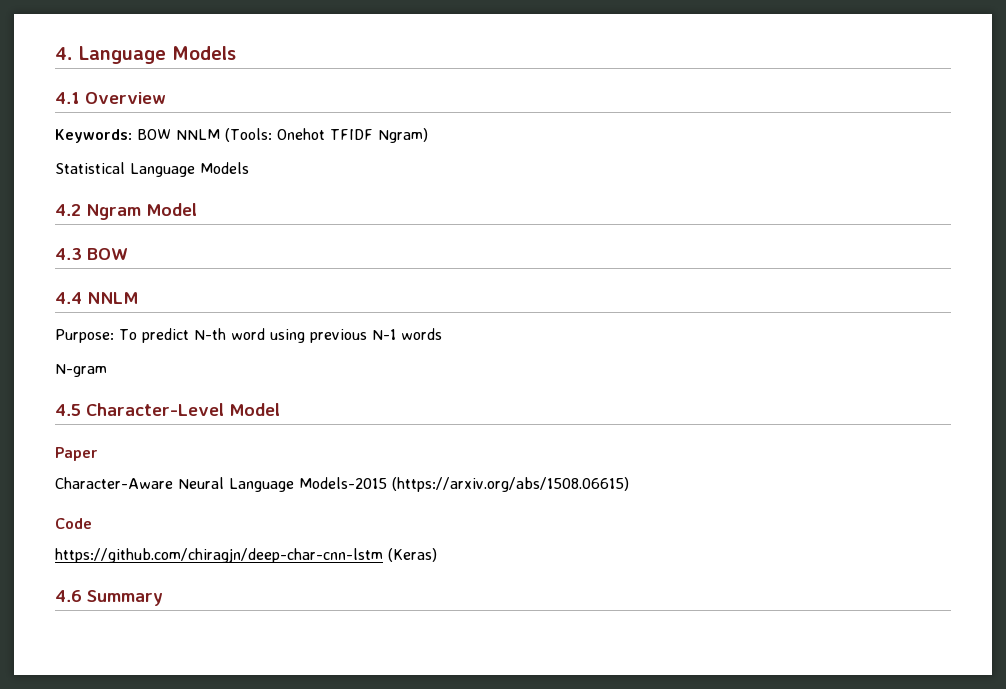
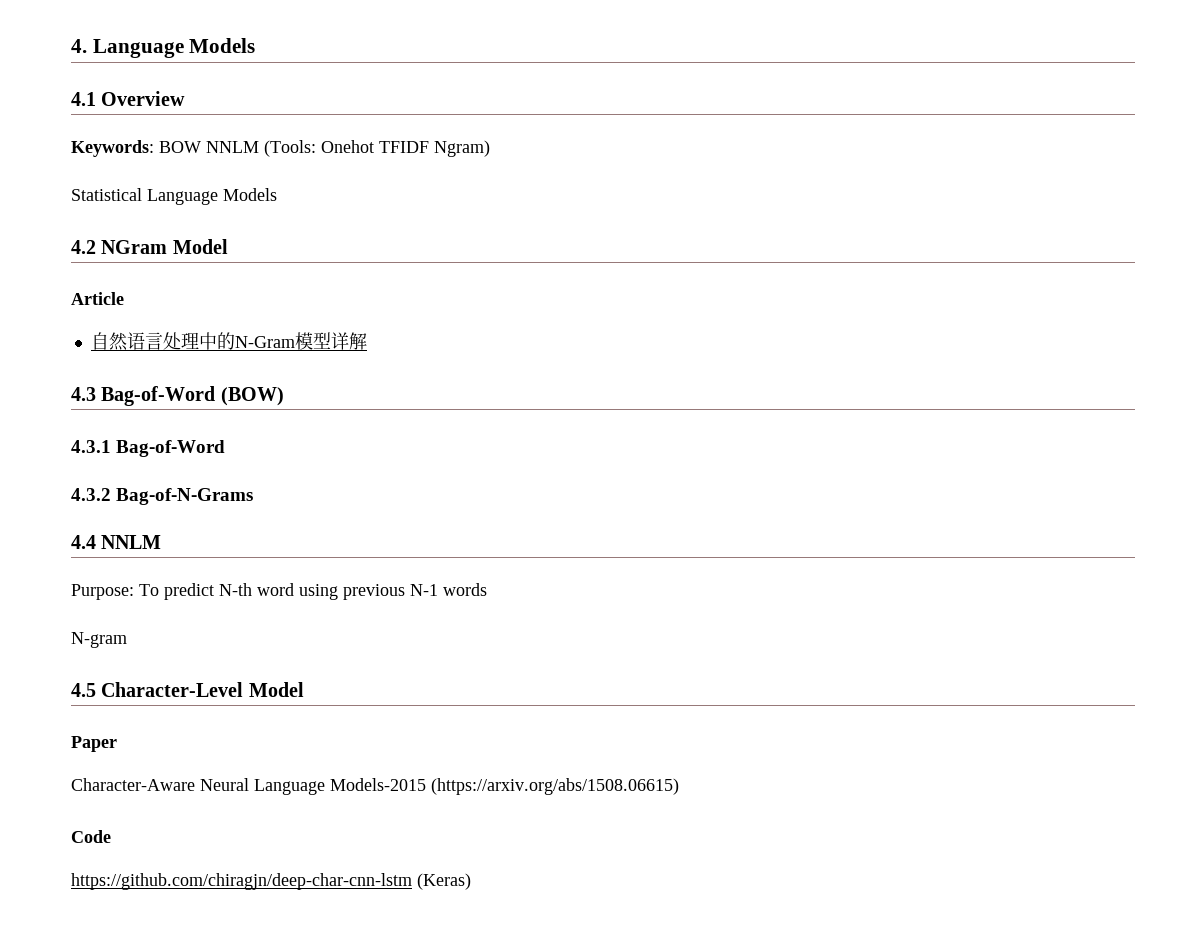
[86,203,197,220] [55,248,128,260] Ngram Model // 4.3 BOW -> [101,239,228,254] [71,292,124,305] [90,332,367,351] [71,386,284,406] [71,440,226,457] [71,488,254,505] NGram Model // Article // 自然语言处理中的N-Gram模型详解 // 4.3 Bag-of-Word (BOW) // 4.3.1 Bag-of-Word // 4.3.2 Bag-of-N-Grams
[55,590,163,606] // 4.6 Summary -> (471, 881) none

